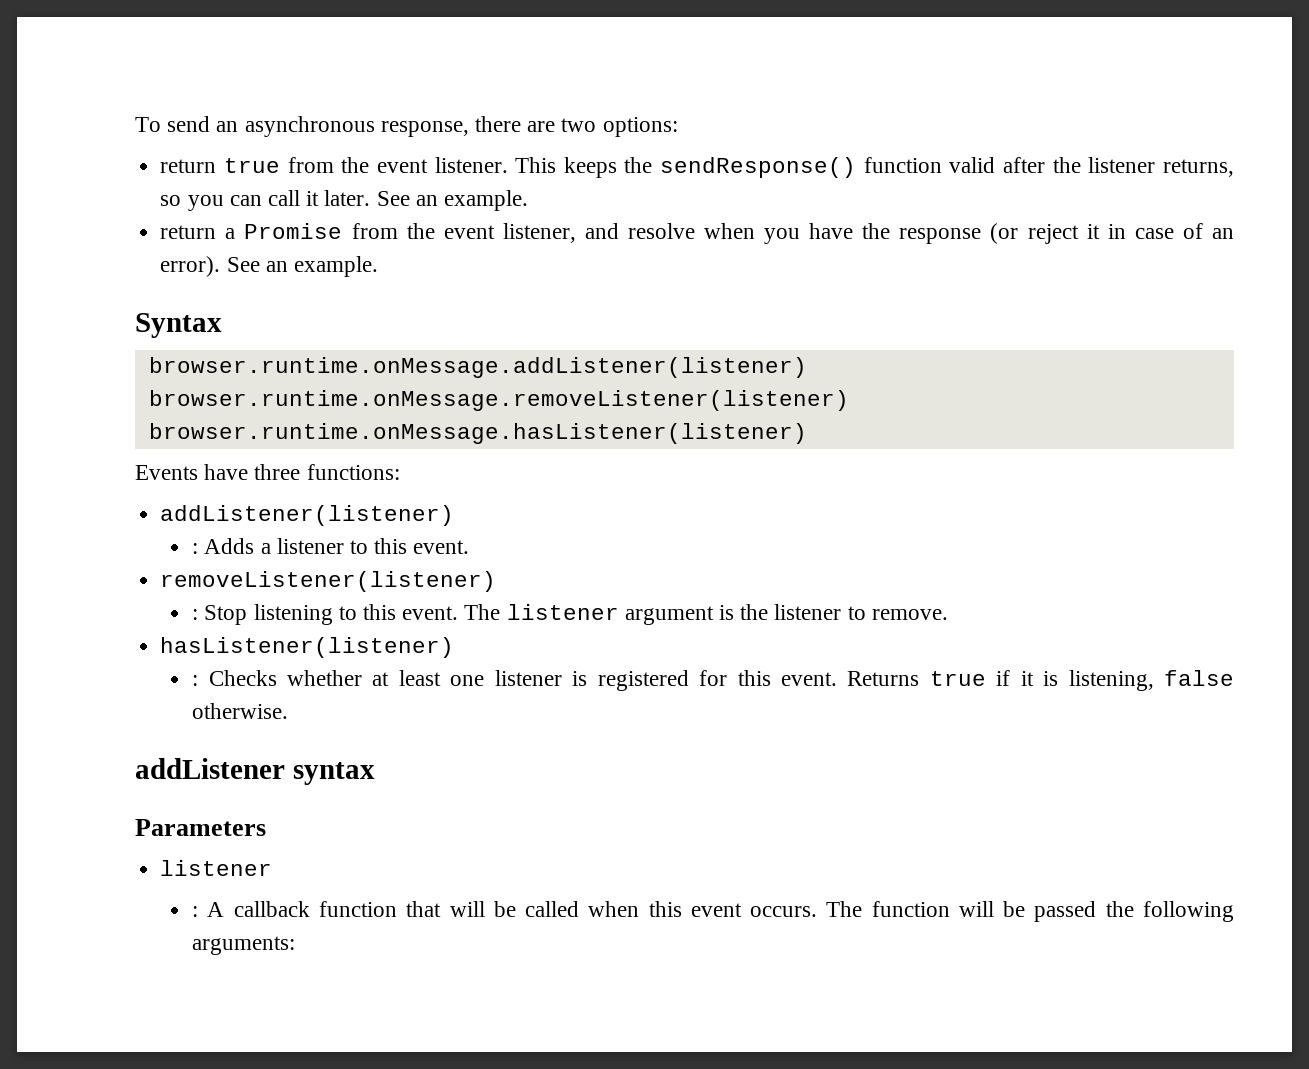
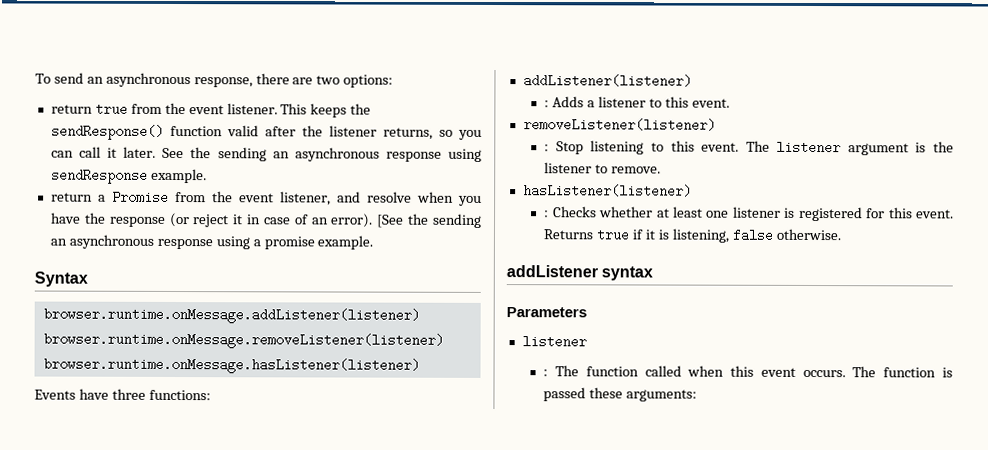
[415,195,438,206] an -> [190,147,483,162] [50,168,148,184] the sending an asynchronous response using sendResponse
[226,257,288,272] See an -> [376,213,483,228] [49,234,315,250] [See the sending an asynchronous response using a promise
[207,901,516,917] A callback function that will be -> [555,365,639,377] The function
[958,901,1234,922] will be passed the following -> [942,367,954,378] [543,387,624,402] is passed these

